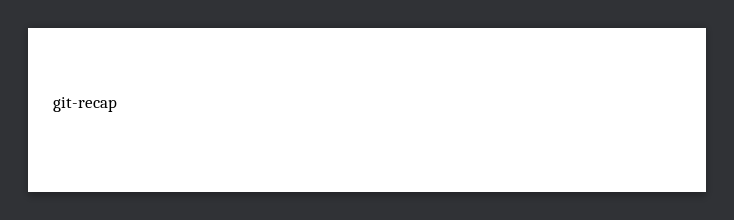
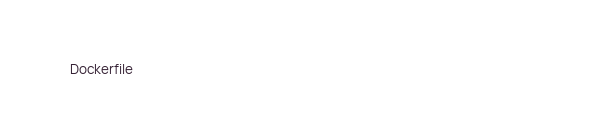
[53,97,117,112] git-recap -> [70,64,133,74] Dockerfile

